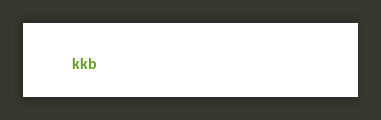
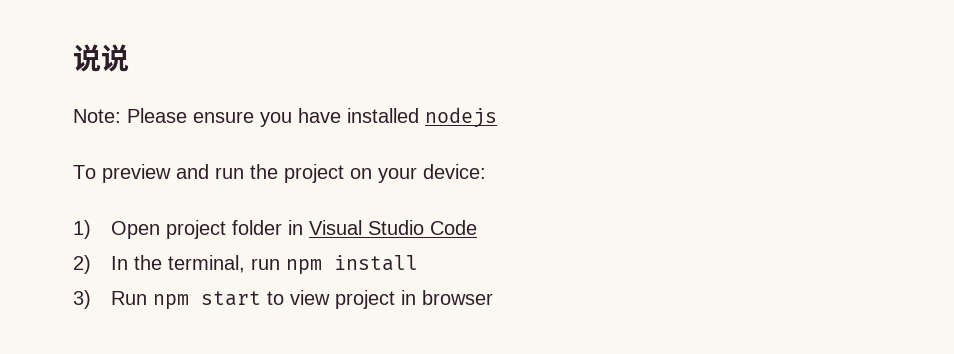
[72,58,97,69] kkb -> [73,44,129,72] [73,107,497,128] [73,164,486,183] [73,220,477,239] [73,255,418,275] [73,290,493,310] 说说 // Note: Please ensure you have installed nodejs // To preview and run the project on your device: // 1) Open project folder in Visual Studio Code // 2) In the terminal, run npm install // 3) Run npm start to view project in browser

